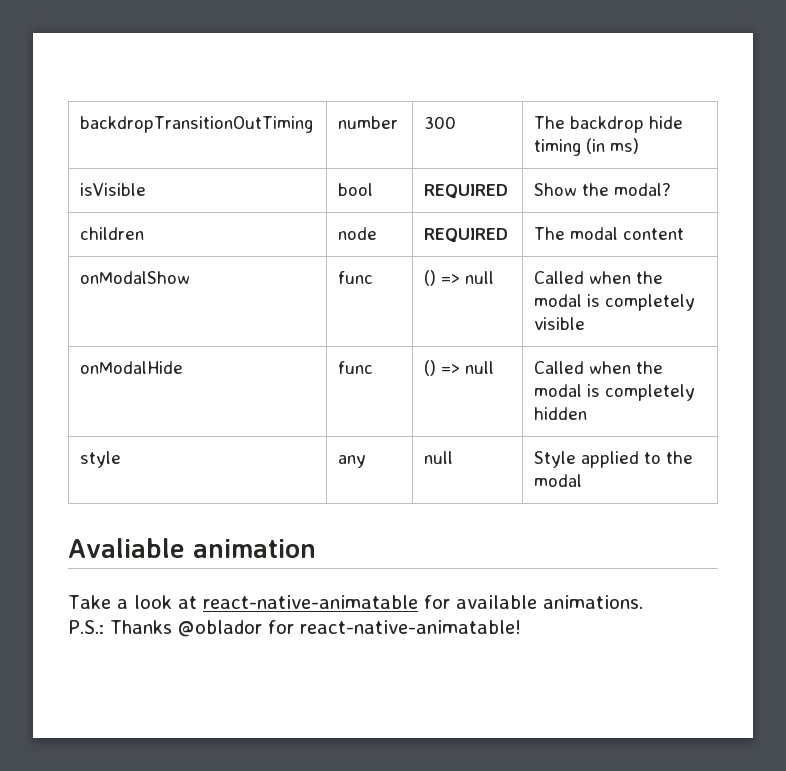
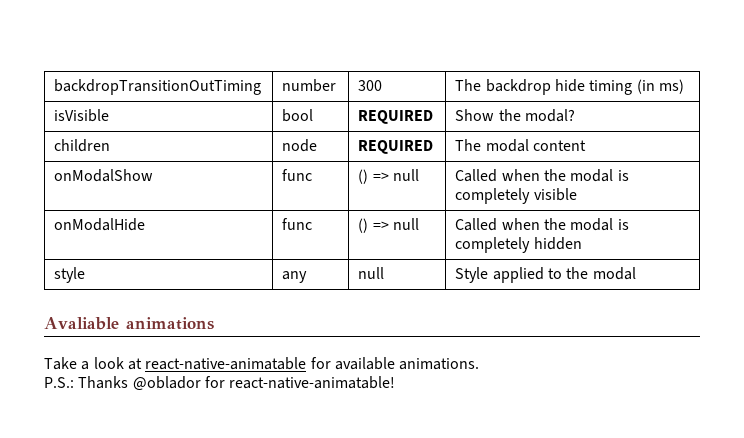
[192,539,316,558] animation -> [125,317,214,330] animations

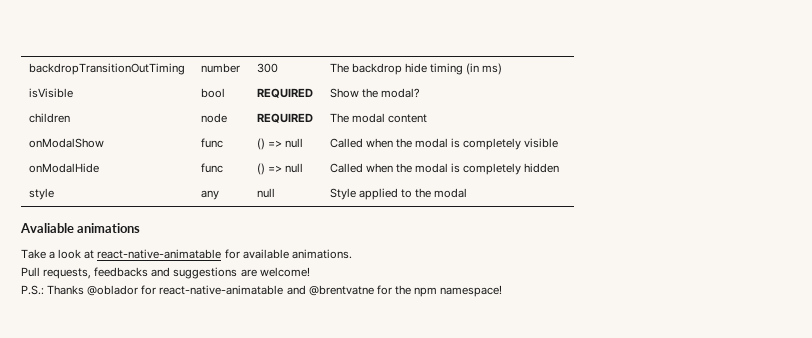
[44,376,396,391] P.S.: Thanks @oblador for react-native-animatable! -> [21,267,310,279] [21,285,503,297] Pull requests, feedbacks and suggestions are welcome! // P.S.: Thanks @oblador for react-native-animatable and @brentvatne for the npm namespace!

